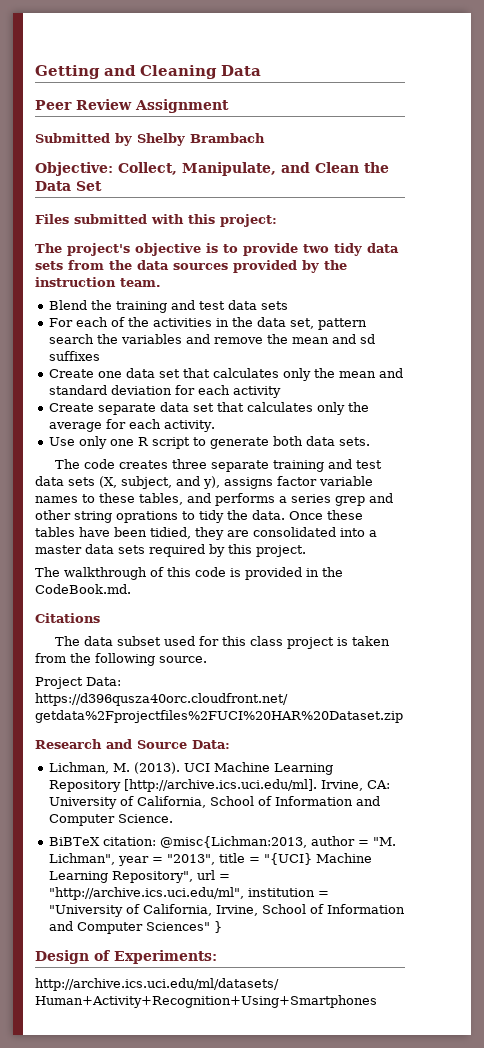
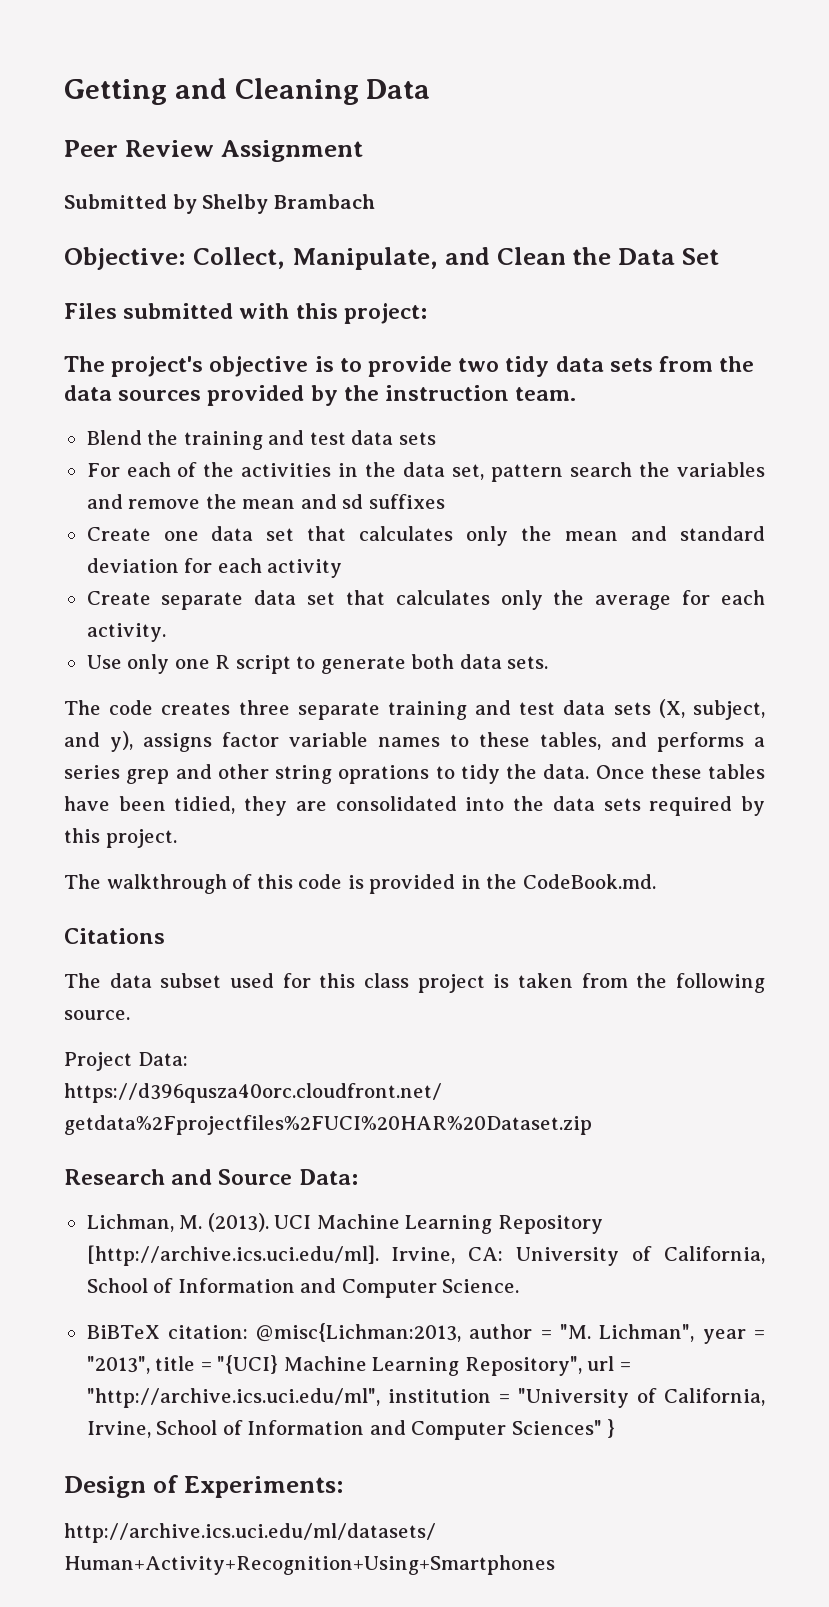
[369,530,377,537] [35,545,82,554] a master -> [513,796,545,811] the

